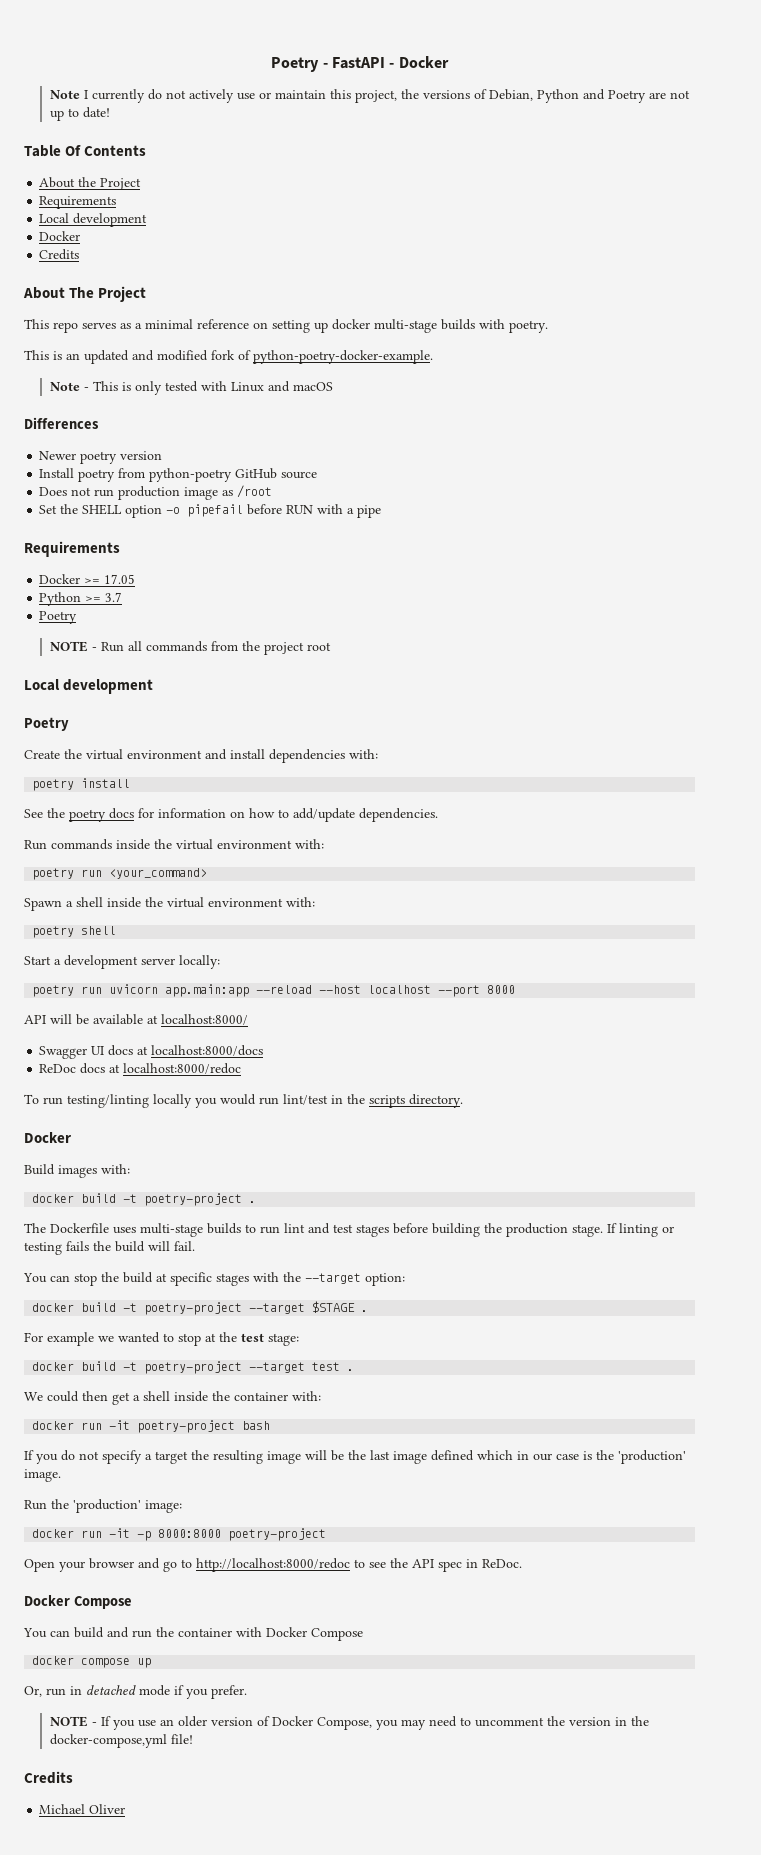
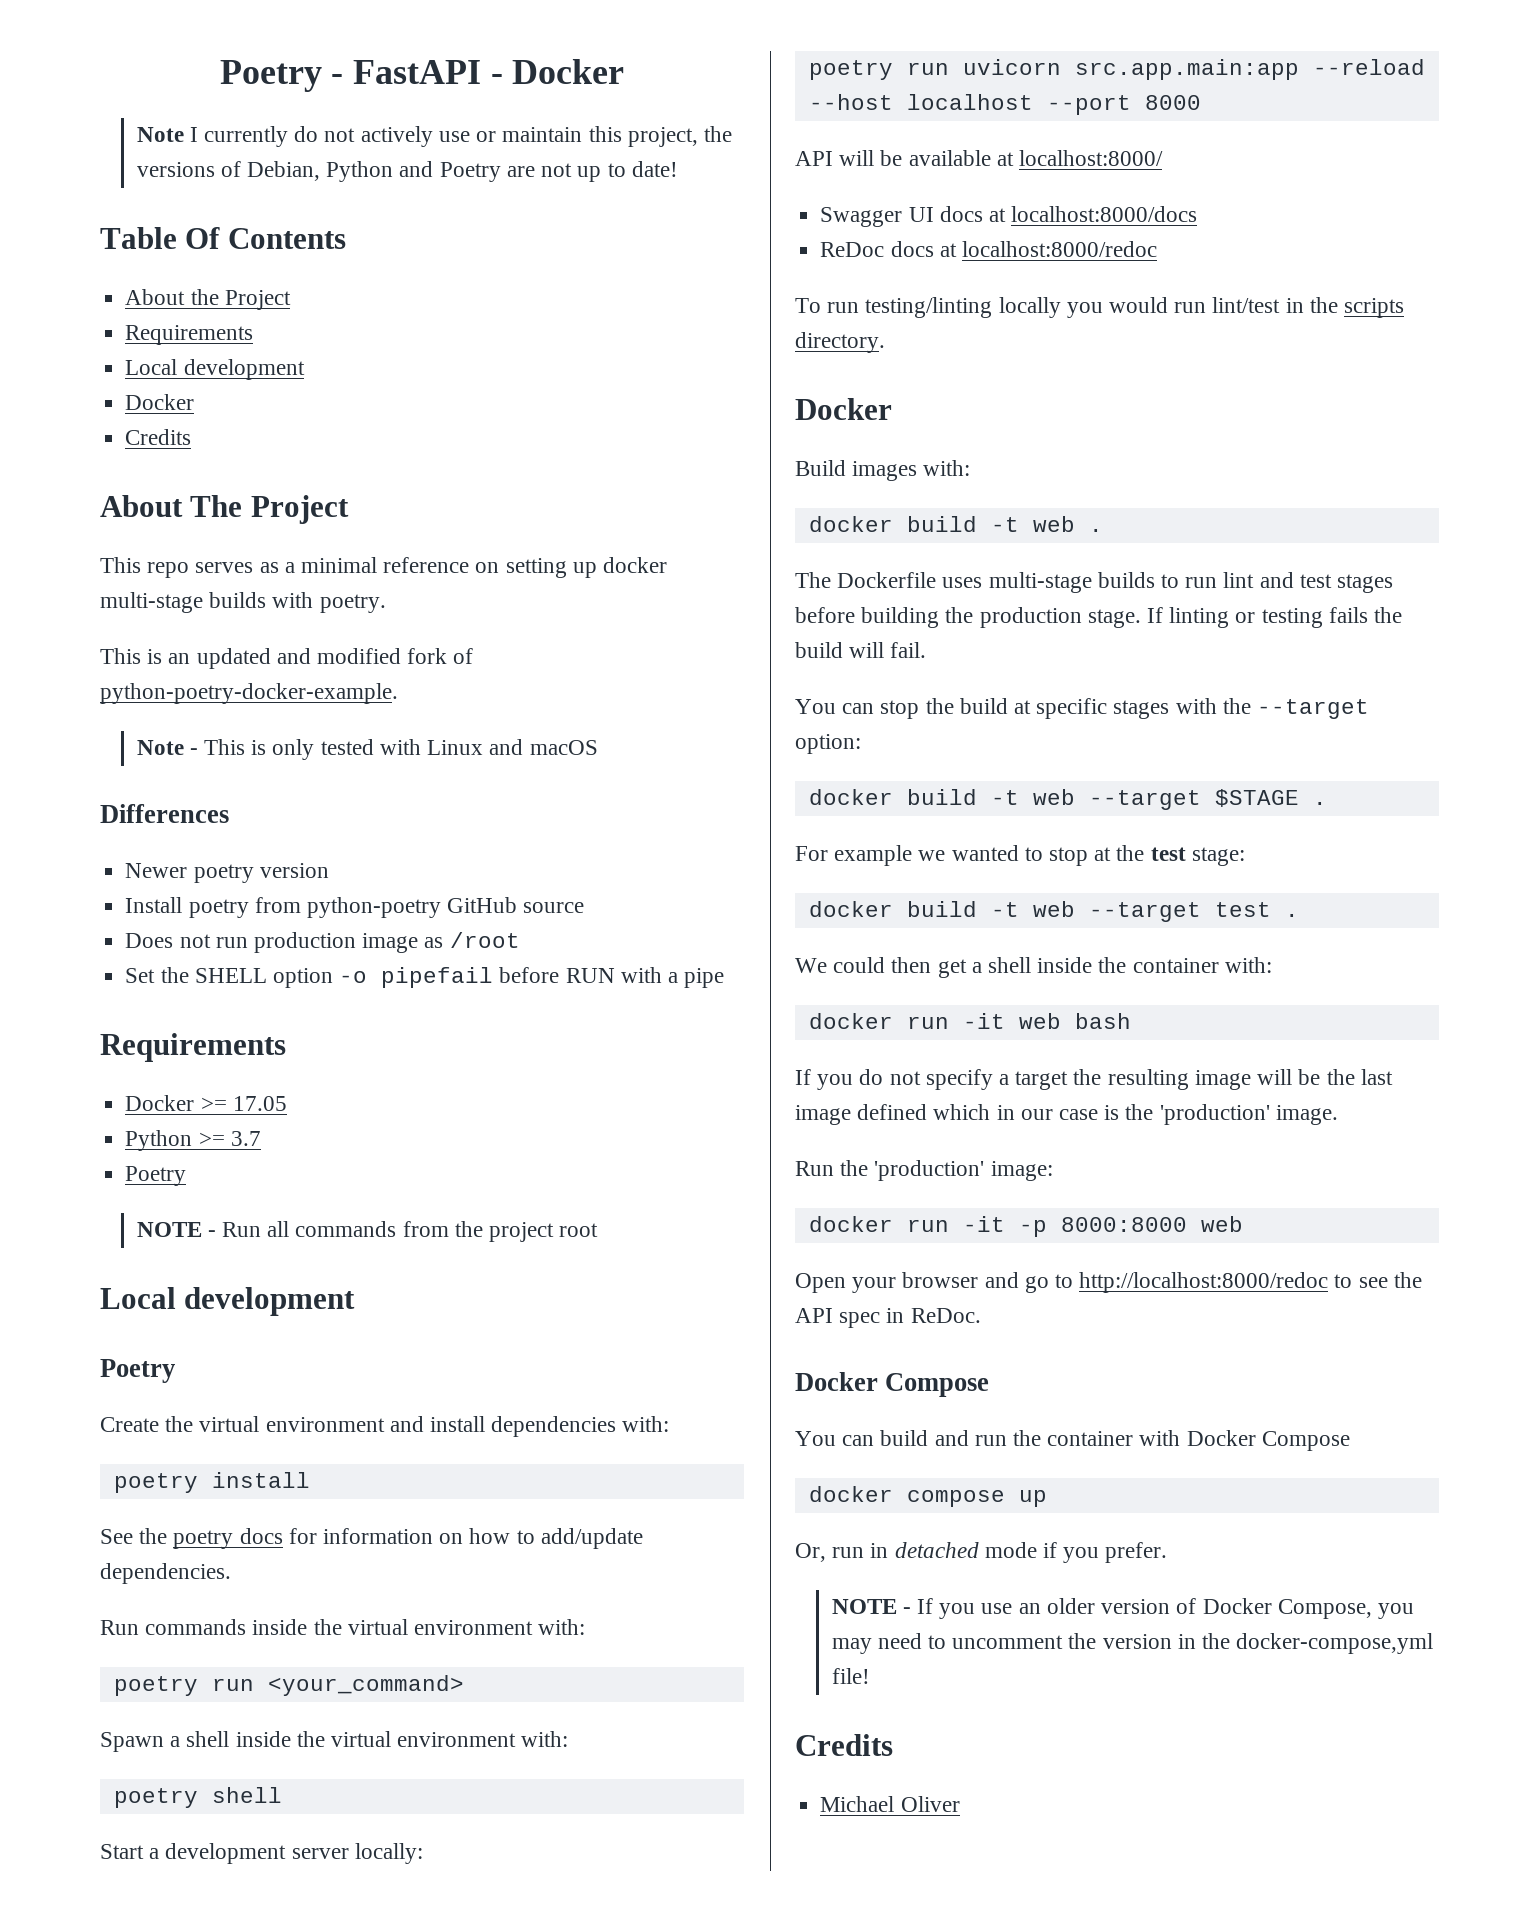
[165,984,250,997] app.main:app -> [1074,59,1299,80] src.app.main:app
[144,1193,243,1206] poetry-project -> [1032,516,1075,532] web
[144,1302,243,1315] poetry-project -> [1032,789,1075,805] web
[144,1361,243,1374] poetry-project -> [1032,901,1075,917] web
[137,1420,236,1433] poetry-project -> [1018,1013,1061,1029] web
[228,1528,327,1541] poetry-project -> [1200,1216,1243,1232] web

